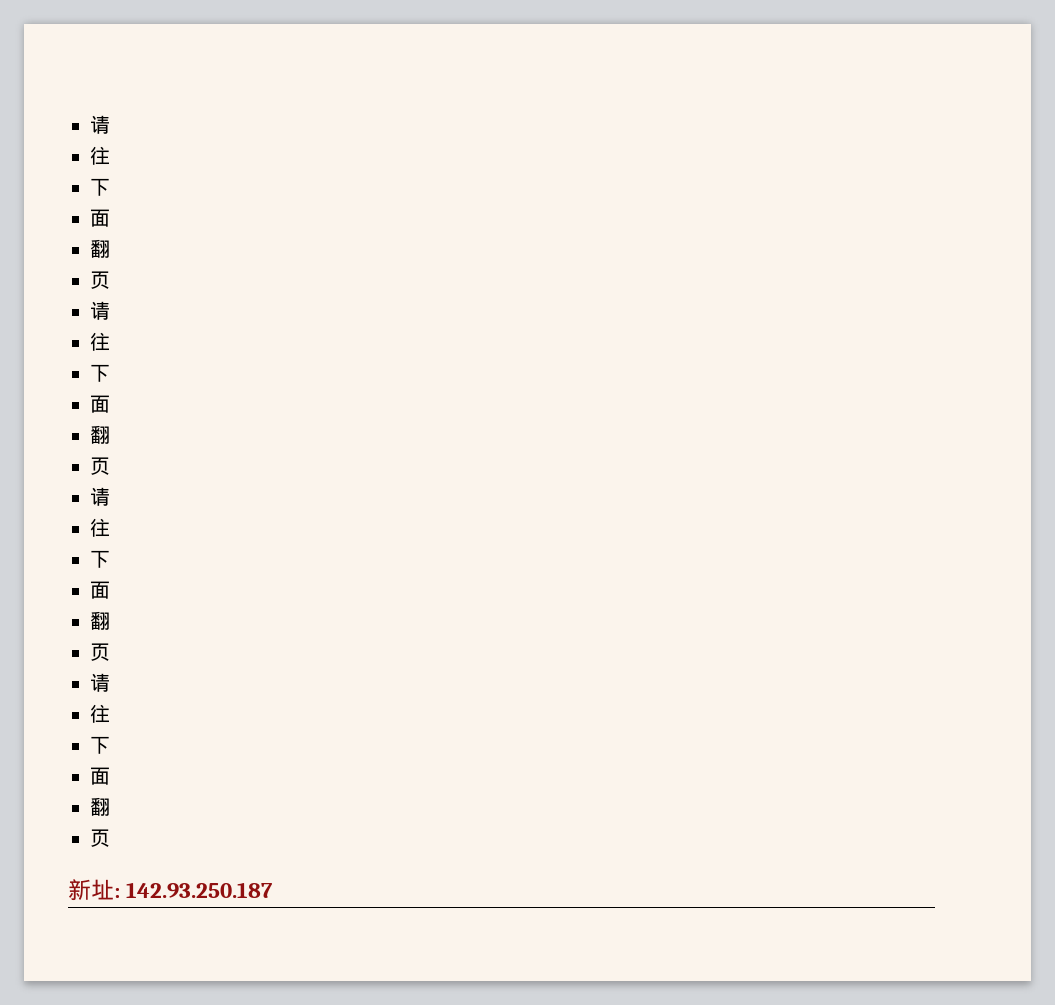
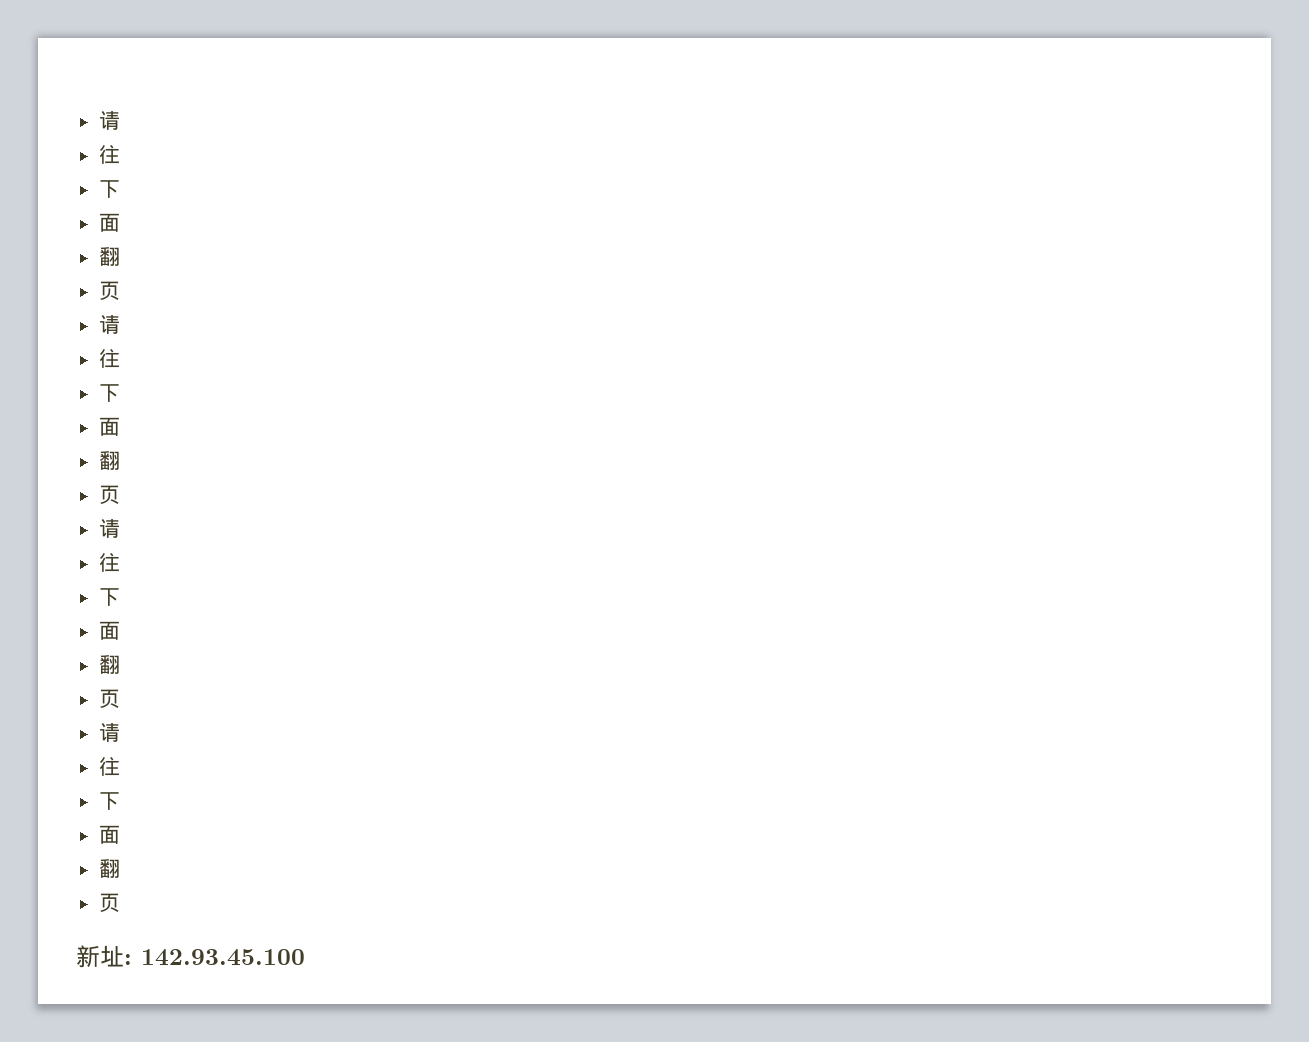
[126,882,274,898] 142.93.250.187 -> [141,949,305,966] 142.93.45.100

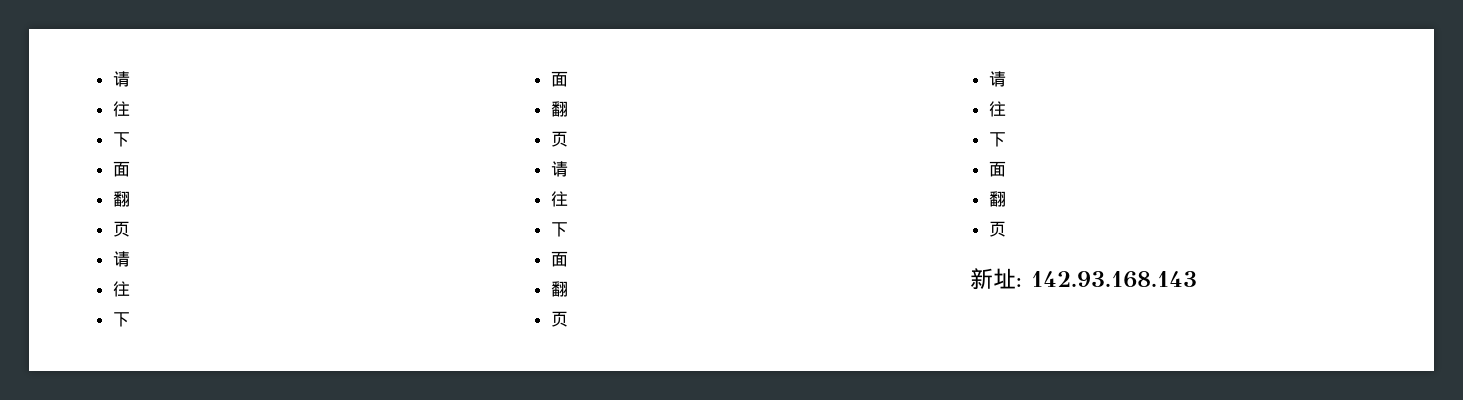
[141,949,305,966] 142.93.45.100 -> [1031,271,1197,288] 142.93.168.143

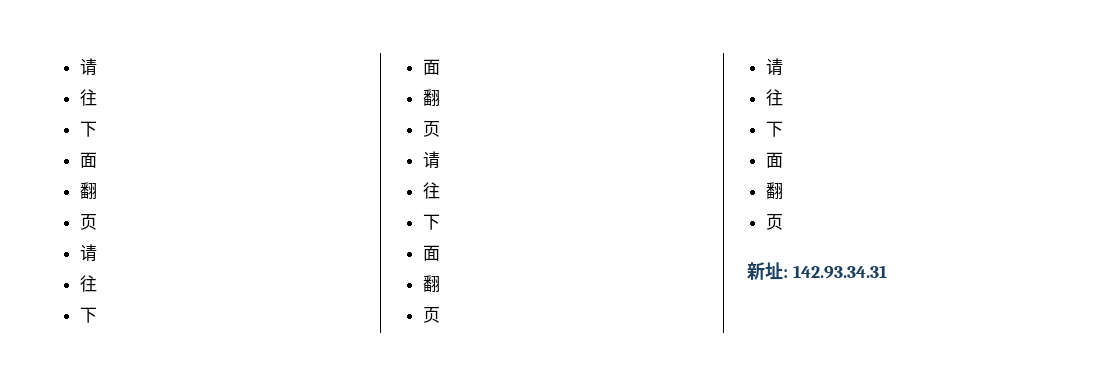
[1031,271,1197,288] 142.93.168.143 -> [792,265,887,279] 142.93.34.31

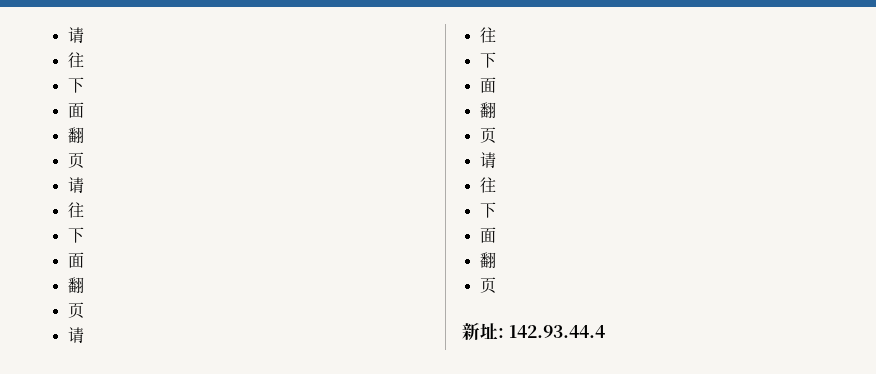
[792,265,887,279] 142.93.34.31 -> [508,325,605,338] 142.93.44.4

